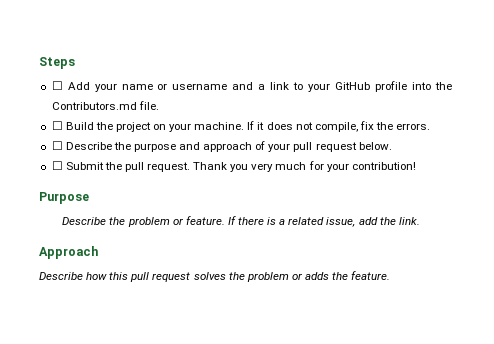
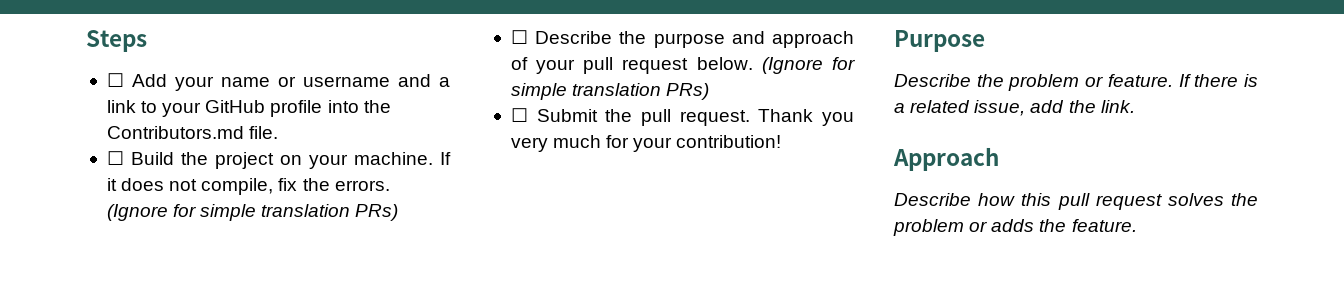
(431, 126) none -> [106,204,399,221] (Ignore for simple translation PRs)
(392, 146) none -> [761,57,855,74] [510,83,710,100] (Ignore for simple translation PRs)

